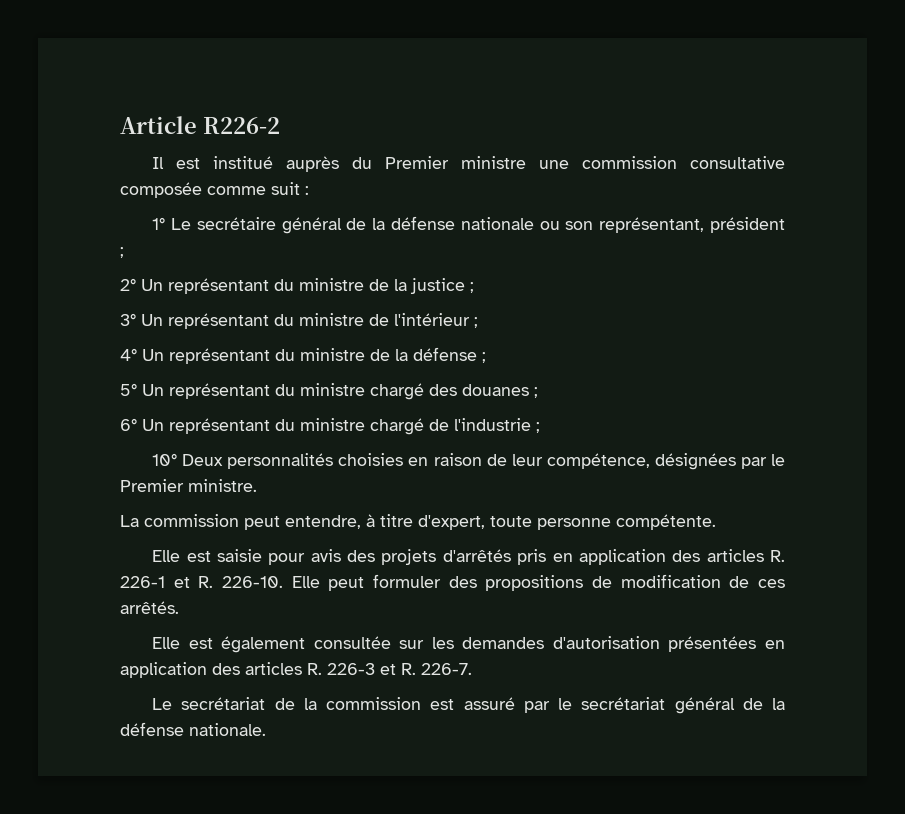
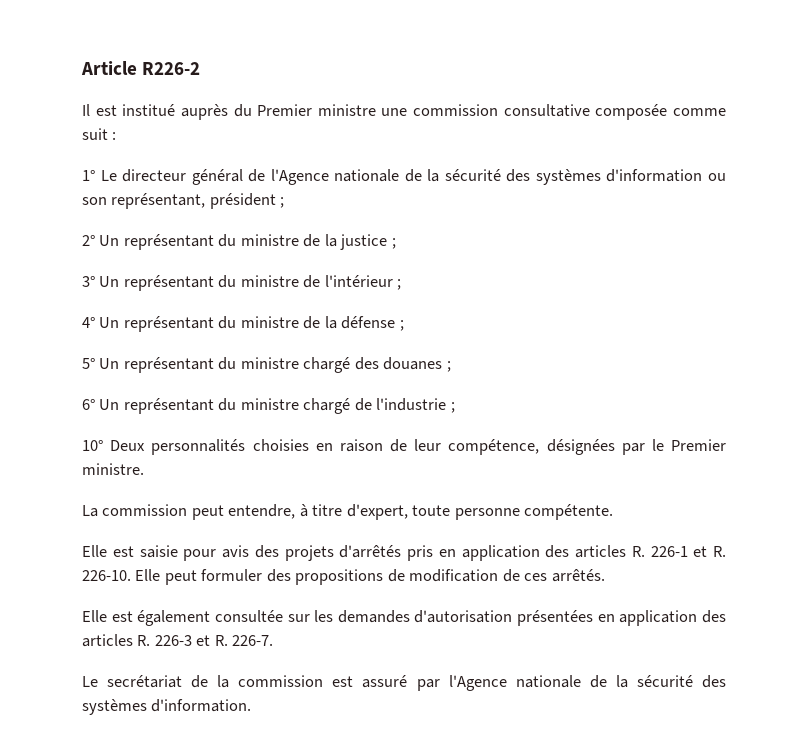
[196,216,534,234] secrétaire général de la défense nationale -> [122,169,703,185] directeur général de l'Agence nationale de la sécurité des systèmes d'information
[558,697,786,714] [120,722,266,736] le secrétariat général de la défense nationale. -> [448,675,727,691] [82,699,252,715] l'Agence nationale de la sécurité des systèmes d'information.

